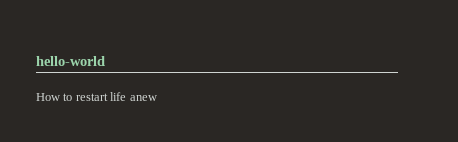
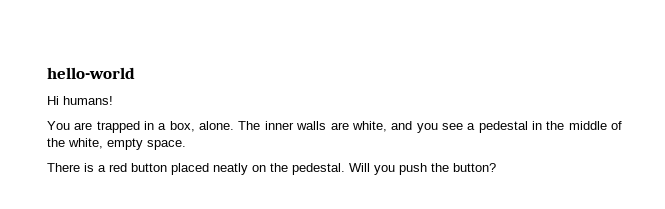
[36,92,157,101] How to restart life anew -> [47,96,113,105] [47,121,623,133] [47,138,186,150] [47,163,496,175] Hi humans! // You are trapped in a box, alone. The inner walls are white, and you see a pedestal in the middle of the white, empty space. // There is a red button placed neatly on the pedestal. Will you push the button?

